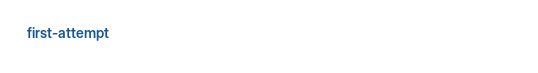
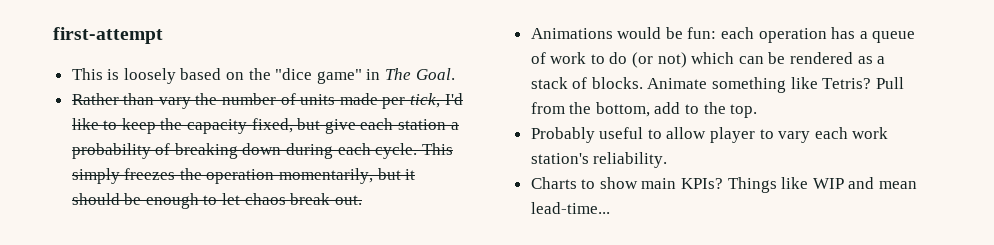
(109, 34) none -> [71,68,455,84] [71,93,463,109] [71,118,459,134] [71,143,453,159] [71,168,416,184] [71,193,362,209] [530,27,916,43] [530,52,886,68] [530,77,904,93] [530,102,758,118] [530,127,889,143] [530,152,668,168] [530,177,918,193] [530,202,610,214] // This is loosely based on the "dice game" in The Goal. // Rather than vary the number of units made per tick, I'd like to keep the capacity fixed, but give each station a probability of breaking down during each cycle. This simply freezes the operation momentarily, but it should be enough to let chaos break out. // Animations would be fun: each operation has a queue of work to do (or not) which can be rendered as a stack of blocks. Animate something like Tetris? Pull from the bottom, add to the top. // Probably useful to allow player to vary each work station's reliability. // Charts to show main KPIs? Things like WIP and mean lead-time...

